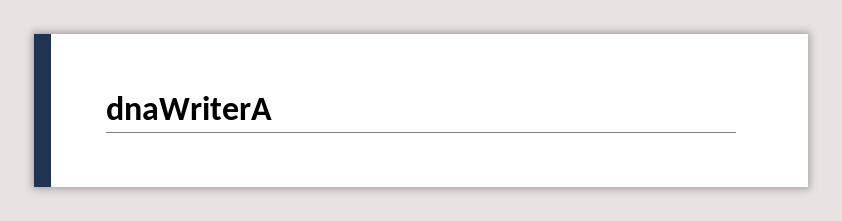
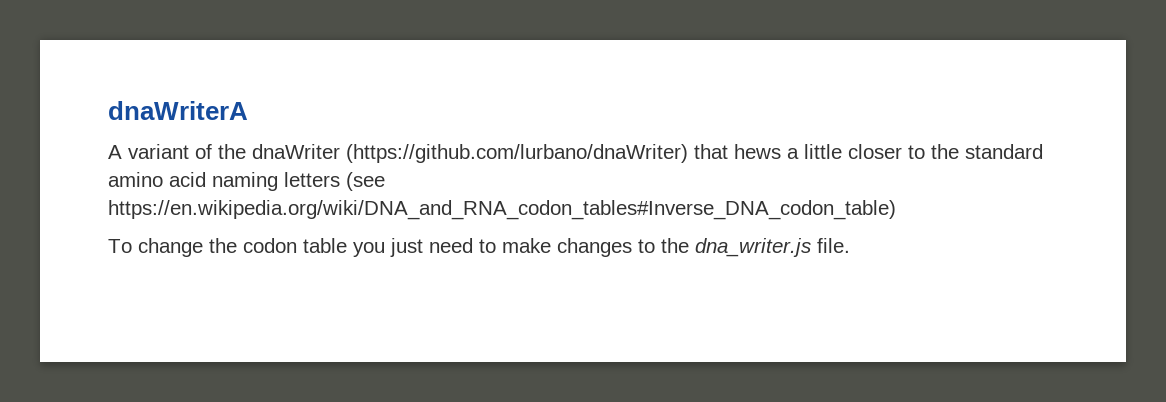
(272, 108) none -> [108,144,1043,163] [108,172,385,191] [108,200,896,220] [108,238,850,257] // A variant of the dnaWriter (https://github.com/lurbano/dnaWriter) that hews a little closer to the standard amino acid naming letters (see https://en.wikipedia.org/wiki/DNA_and_RNA_codon_tables#Inverse_DNA_codon_table) // To change the codon table you just need to make changes to the dna_writer.js file.

